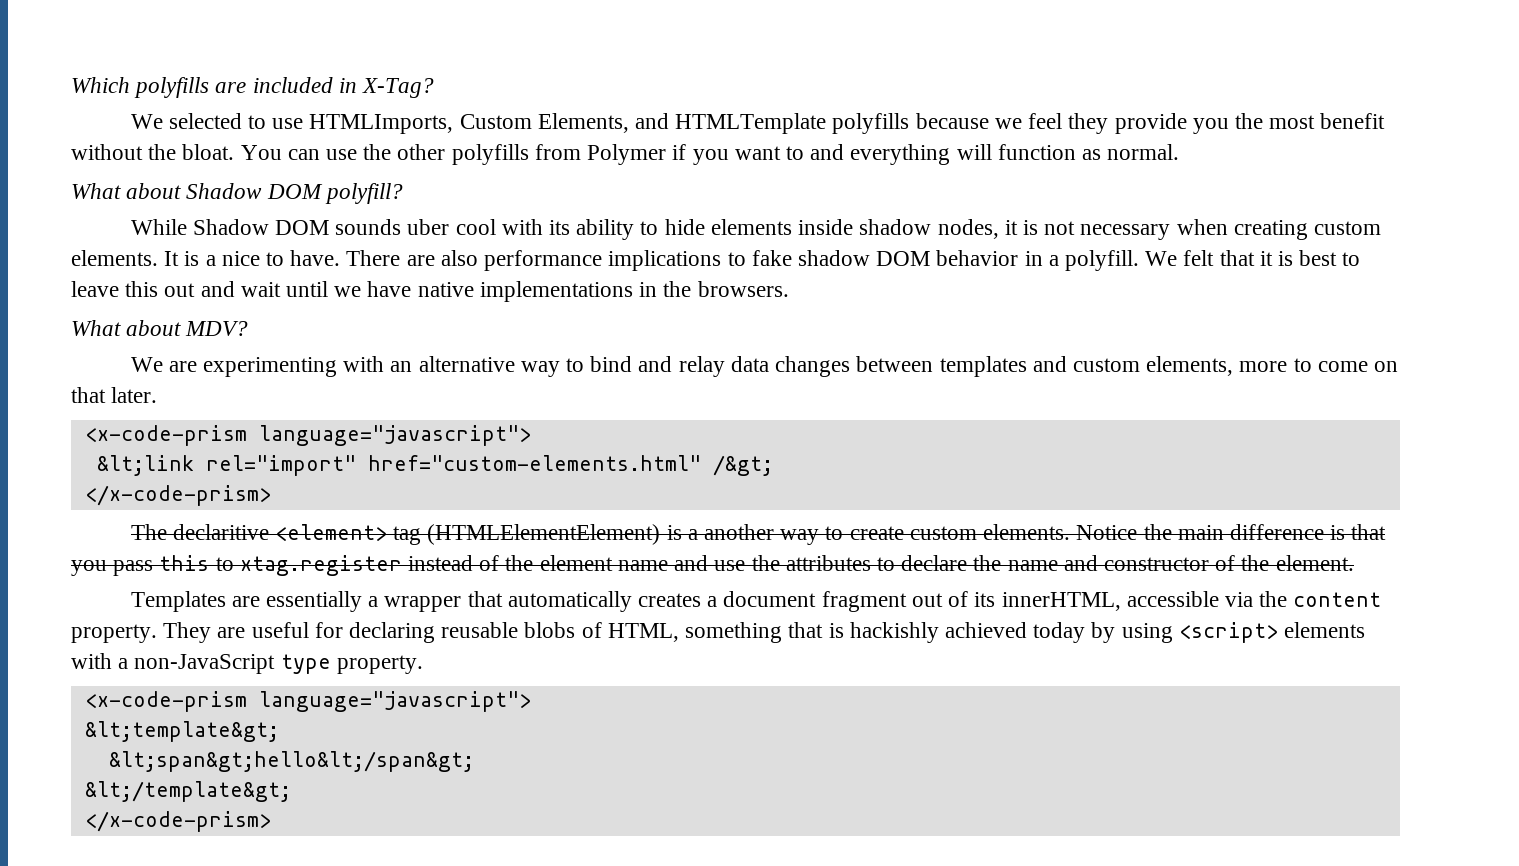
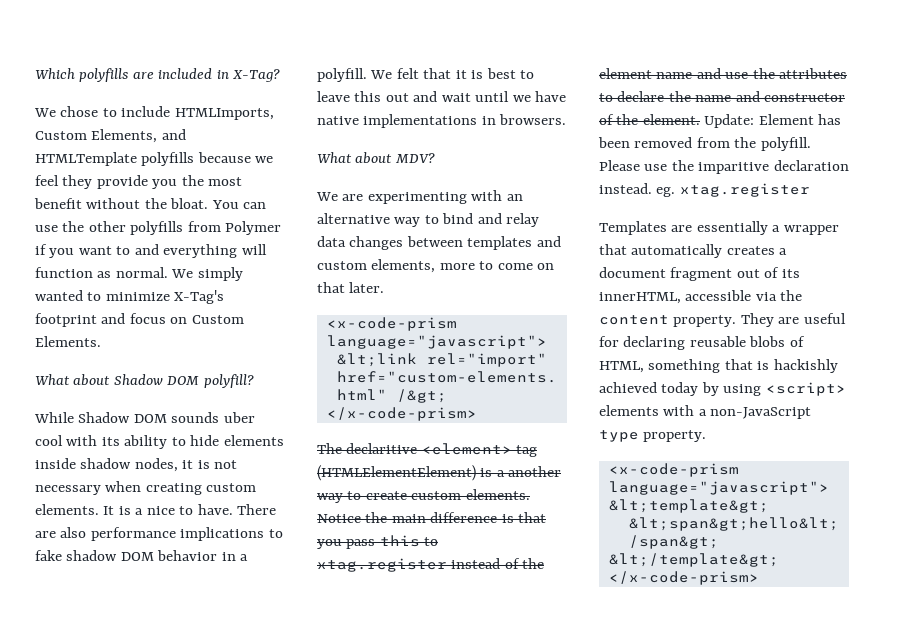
[168,113,304,129] selected to use -> [60,106,171,117] chose to include
(1180, 152) none -> [171,267,243,281] [35,290,225,304] [35,313,244,327] [35,336,101,347] We simply wanted to minimize X-Tag's footprint and focus on Custom Elements.
[663,281,692,297] the -> (496, 120) none
(1354, 563) none -> [704,114,842,128] [598,137,811,151] [599,160,849,174] [599,183,810,197] Update: Element has been removed from the polyfill. Please use the imparitive declaration instead. eg. xtag.register

